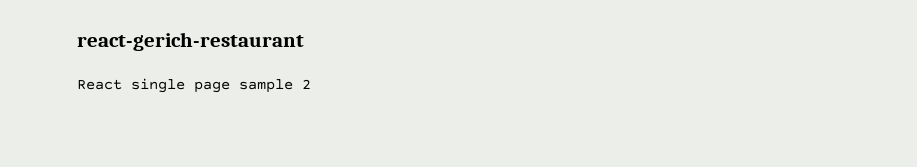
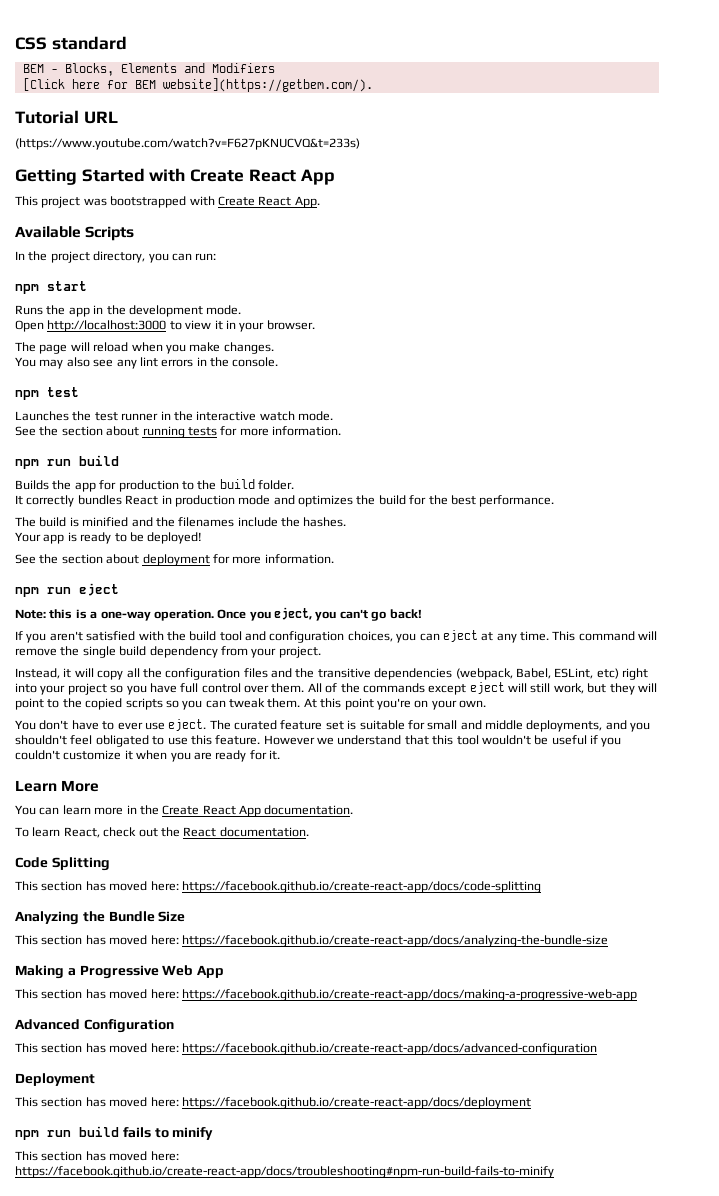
[77,32,304,51] [77,78,311,93] react-gerich-restaurant // React single page sample 2 -> [15,36,127,50] [22,63,275,76] [22,78,373,92] [15,110,118,124] [15,138,360,150] [15,168,335,185] [15,196,320,208] [15,226,135,241] [15,251,217,263] [15,281,87,294] [15,305,242,317] [15,320,315,332] [15,342,274,354] [15,357,279,369] [15,387,79,400] [15,411,333,421] [15,426,341,438] [15,455,119,469] [15,479,294,492] [15,495,555,507] [15,517,347,527] [15,532,203,544] [15,554,334,566] [15,583,119,597] [15,607,422,621] [15,630,658,643] [15,646,321,658] [15,668,648,680] [15,682,657,695] [15,698,486,710] [15,719,651,732] [15,735,622,747] [15,750,280,762] [15,780,100,792] [15,805,354,817] [15,827,309,838] [15,857,110,871] [15,881,541,893] [15,911,186,925] [15,935,608,947] [15,965,225,979] [15,989,637,1001] [15,1019,174,1033] [15,1043,597,1055] [15,1073,95,1086] [15,1097,531,1109] [15,1126,214,1140] [15,1151,179,1161] [15,1166,554,1178] CSS standard // BEM - Blocks, Elements and Modifiers // [Click here for BEM website](https://getbem.com/). // Tutorial URL // (https://www.youtube.com/watch?v=F627pKNUCVQ&t=233s) // Getting Started with Create React App // This project was bootstrapped with Create React App. // Available Scripts // In the project directory, you can run: // npm start // Runs the app in the development mode. // Open http://localhost:3000 to view it in your browser. // The page will reload when you make changes. // You may also see any lint errors in the console. // npm test // Launches the test runner in the interactive watch mode. // See the section about running tests for more information. // npm run build // Builds the app for production to the build folder. // It correctly bundles React in production mode and optimizes the build for the best performance. // The build is minified and the filenames include the hashes. // Your app is ready to be deployed! // See the section about deployment for more information. // npm run eject // Note: this is a one-way operation. Once you eject, you can't go back! // If you aren't satisfied with the build tool and configuration choices, you can eject at any time. This command will remove the single build dependency from your project. // Instead, it will copy all the configuration files and the transitive dependencies (webpack, Babel, ESLint, etc) right into your project so you have full control over them. All of the commands except eject will still work, but they will point to the copied scripts so you can tweak them. At this point you're on your own. // You don't have to ever use eject. The curated feature set is suitable for small and middle deployments, and you shouldn't feel obligated to use this feature. However we understand that this tool wouldn't be useful if you couldn't customize it when you are ready for it. // Learn More // You can learn more in the Create React App documentation. // To learn React, check out the React documentation. // Code Splitting // This section has moved here: https://facebook.github.io/create-react-app/docs/code-splitting // Analyzing the Bundle Size // This section has moved here: https://facebook.github.io/create-react-app/docs/analyzing-the-bundle-size // Making a Progressive Web App // This section has moved here: https://facebook.github.io/create-react-app/docs/making-a-progressive-web-app // Advanced Configuration // This section has moved here: https://facebook.github.io/create-react-app/docs/advanced-configuration // Deployment // This section has moved here: https://facebook.github.io/create-react-app/docs/deployment // npm run build fails to minify // This section has moved here: https://facebook.github.io/create-react-app/docs/troubleshooting#npm-run-build-fails-to-minify

